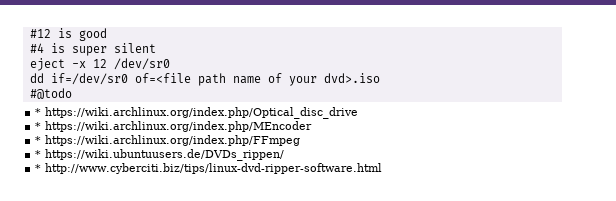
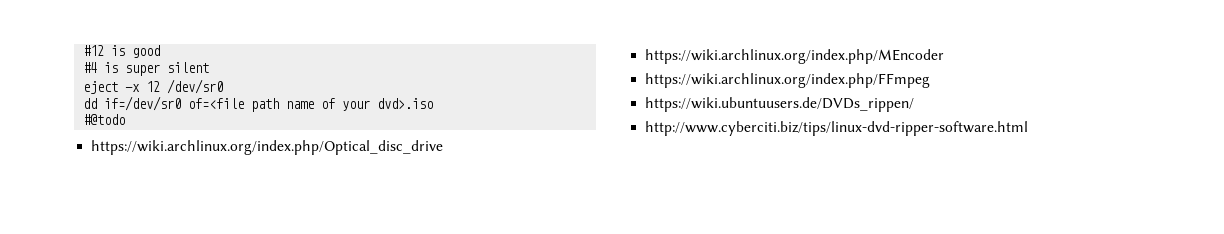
[35,108,42,116] * -> (126, 119) none
[35,122,42,130] * -> (444, 147) none
[35,136,42,144] * -> (945, 56) none
[35,150,42,158] * -> (931, 80) none
[35,164,42,172] * -> (915, 104) none

